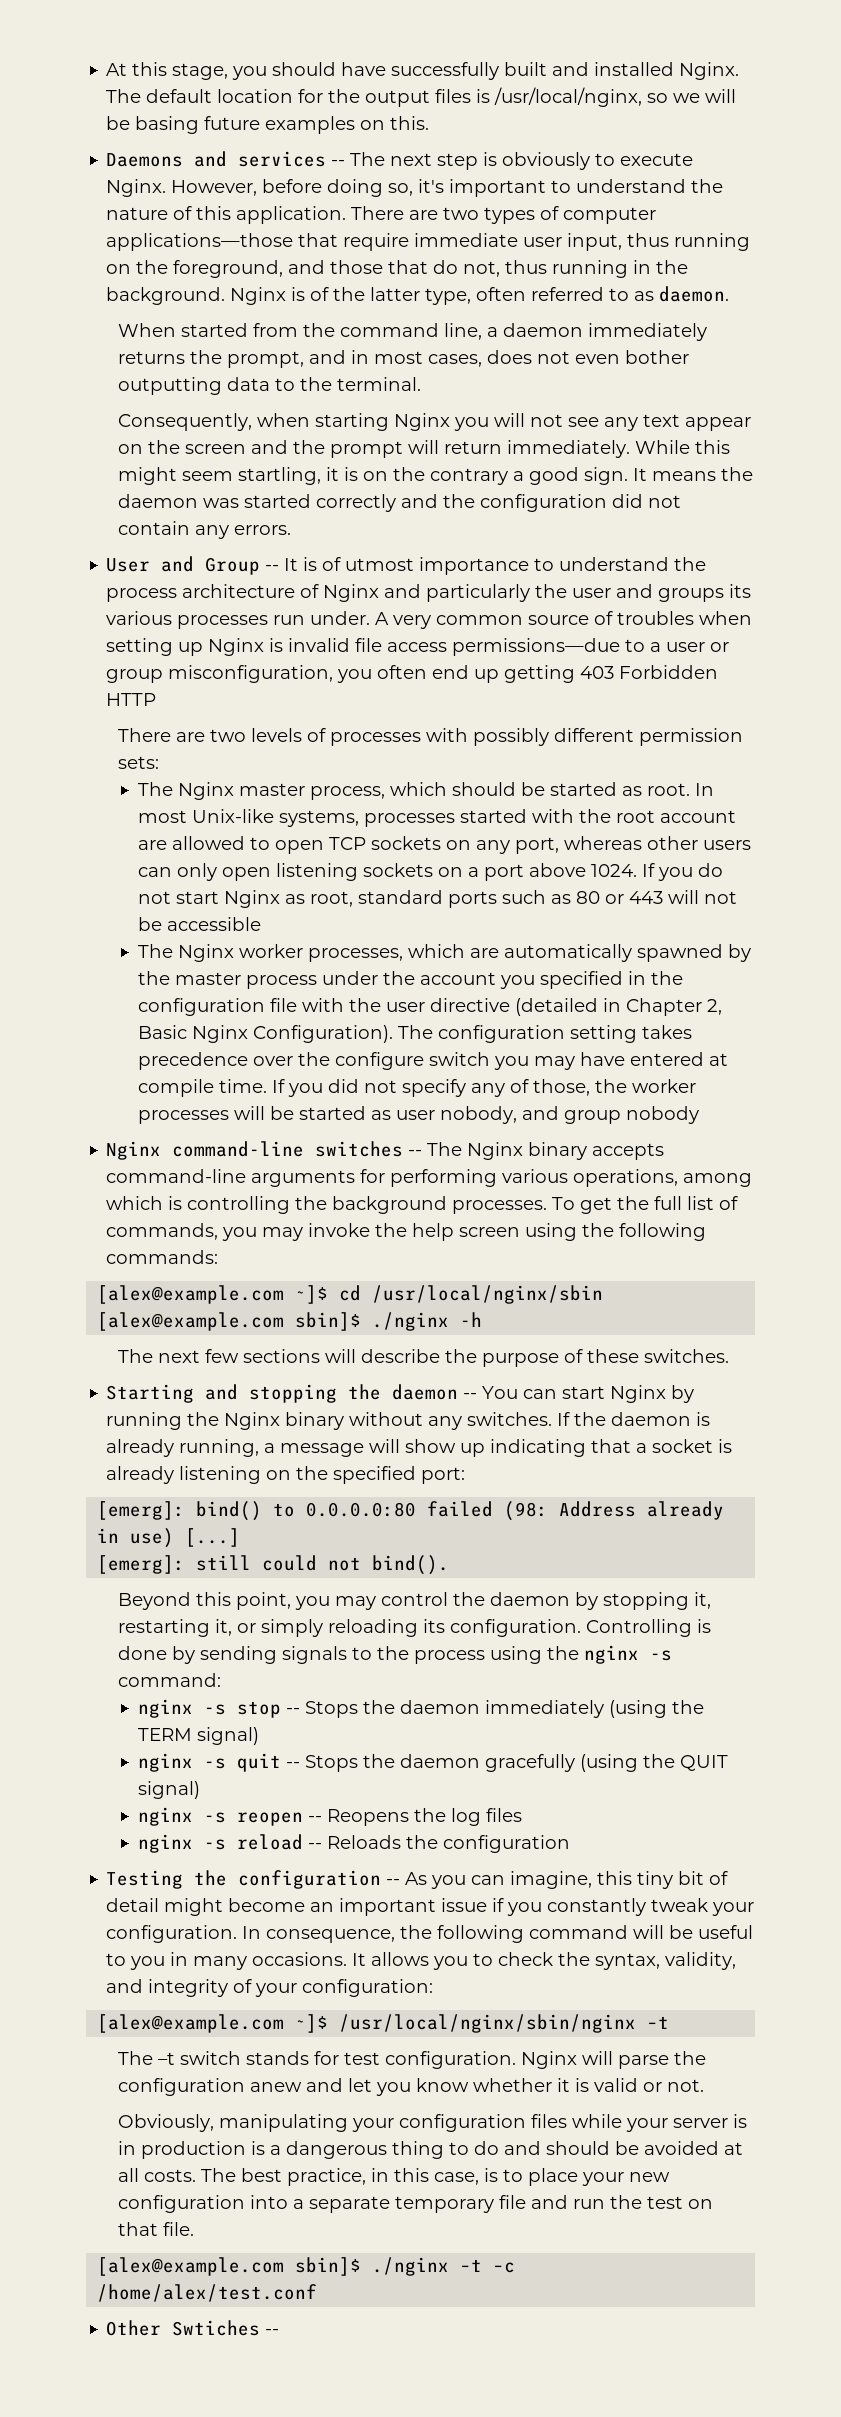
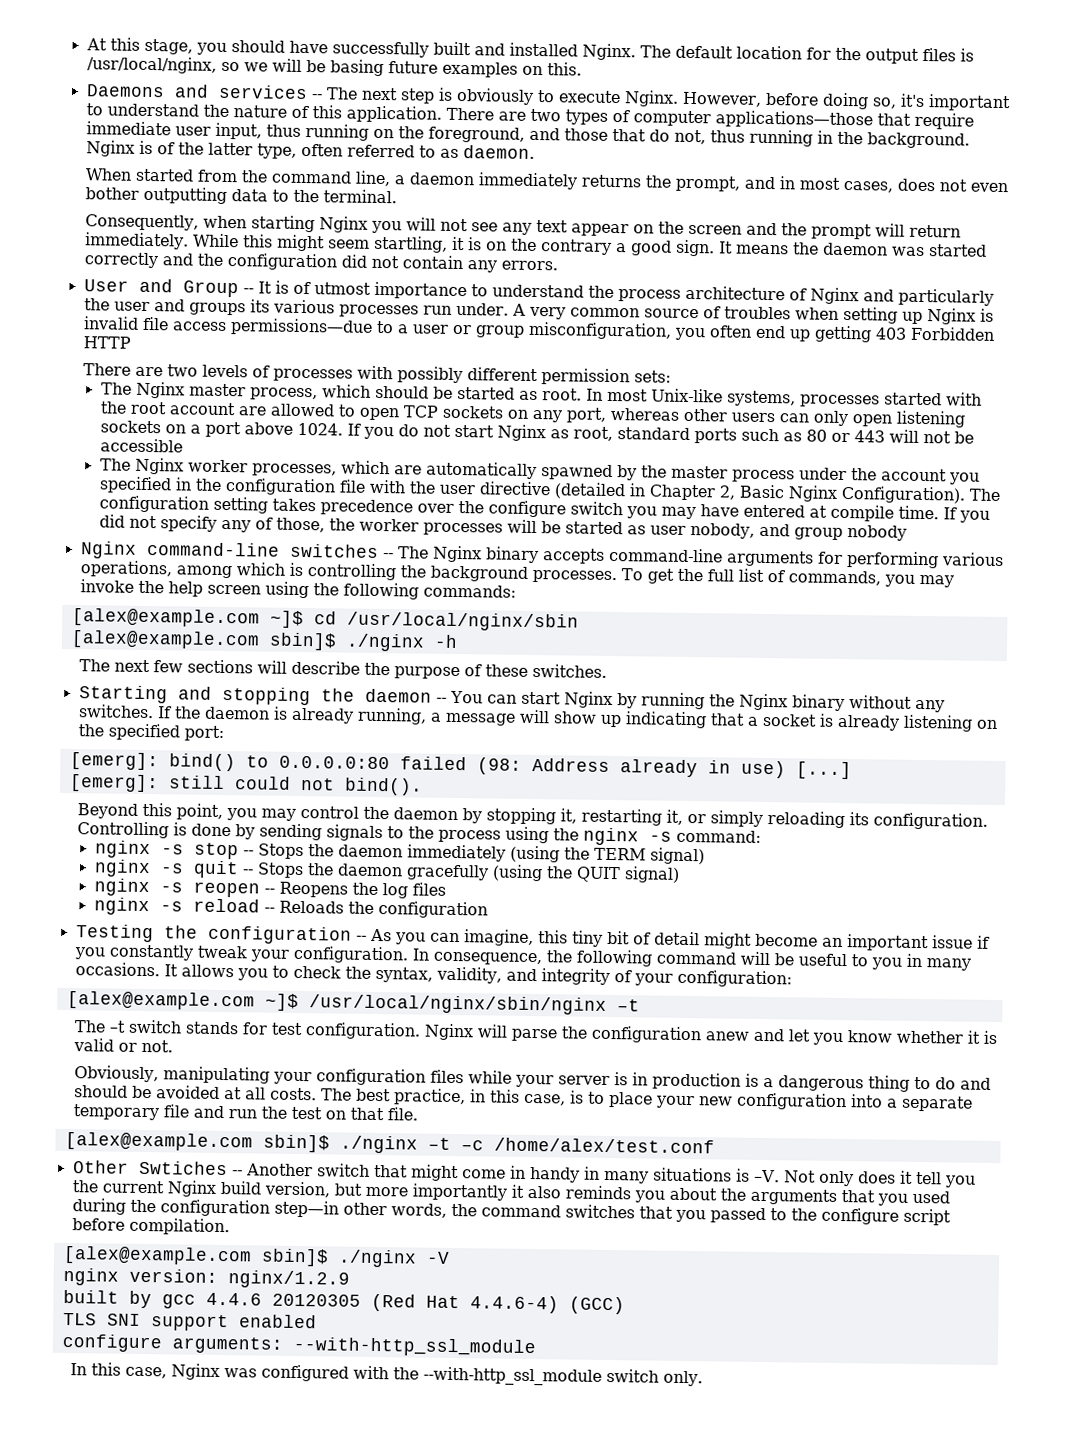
(280, 2332) none -> [245,1163,976,1188] [71,1180,950,1206] [71,1198,951,1226] [71,1217,230,1236] [62,1245,450,1268] [62,1267,350,1289] [62,1289,625,1315] [62,1312,317,1332] [61,1333,536,1358] [70,1362,704,1387] Another switch that might come in handy in many situations is –V. Not only does it tell you the current Nginx build version, but more importantly it also reminds you about the arguments that you used during the configuration step—in other words, the command switches that you passed to the configure script before compilation. // [alex@example.com sbin]$ ./nginx -V // nginx version: nginx/1.2.9 // built by gcc 4.4.6 20120305 (Red Hat 4.4.6-4) (GCC) // TLS SNI support enabled // configure arguments: --with-http_ssl_module // In this case, Nginx was configured with the --with-http_ssl_module switch only.

